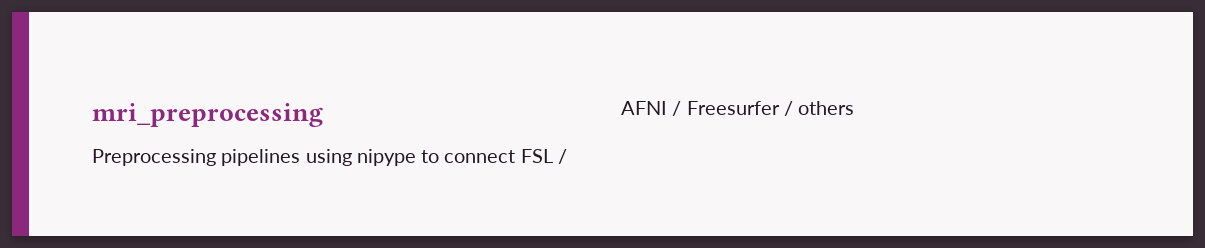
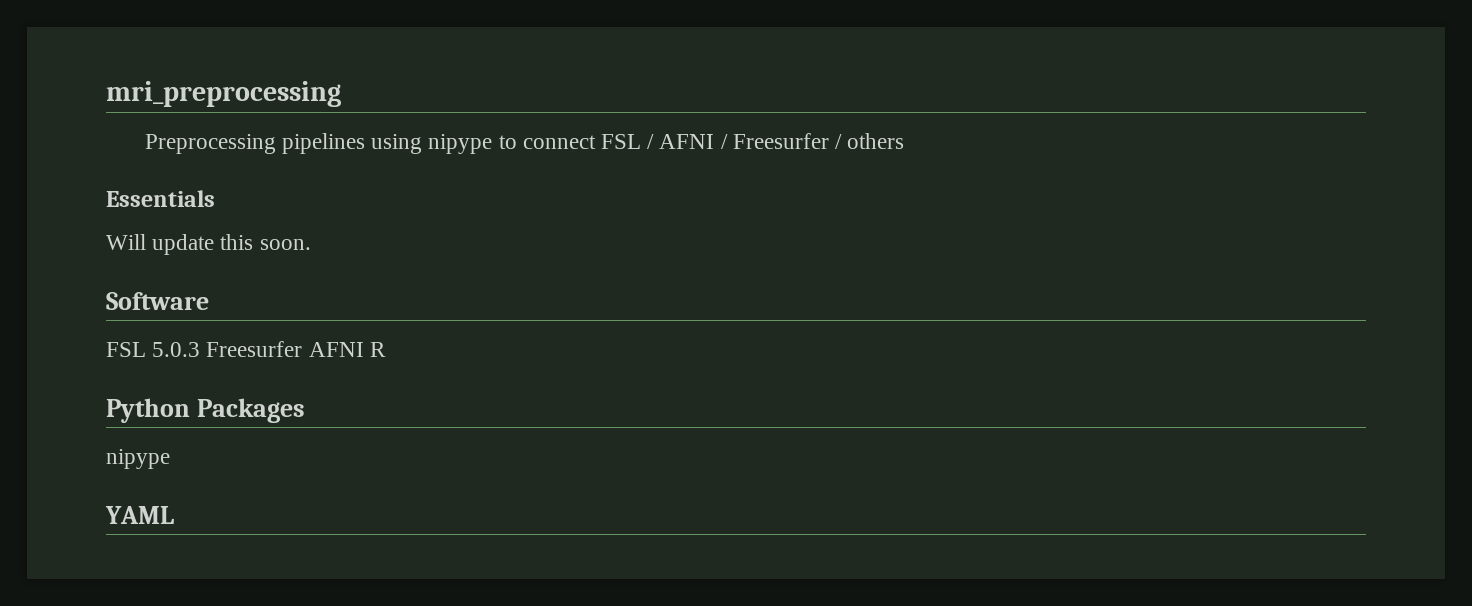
(855, 108) none -> [106,190,215,207] [106,234,311,255] [106,292,209,310] [106,341,386,357] [106,398,305,423] [106,449,170,469] [105,506,174,524] // Essentials // Will update this soon. // Software // FSL 5.0.3 Freesurfer AFNI R // Python Packages // nipype // YAML

